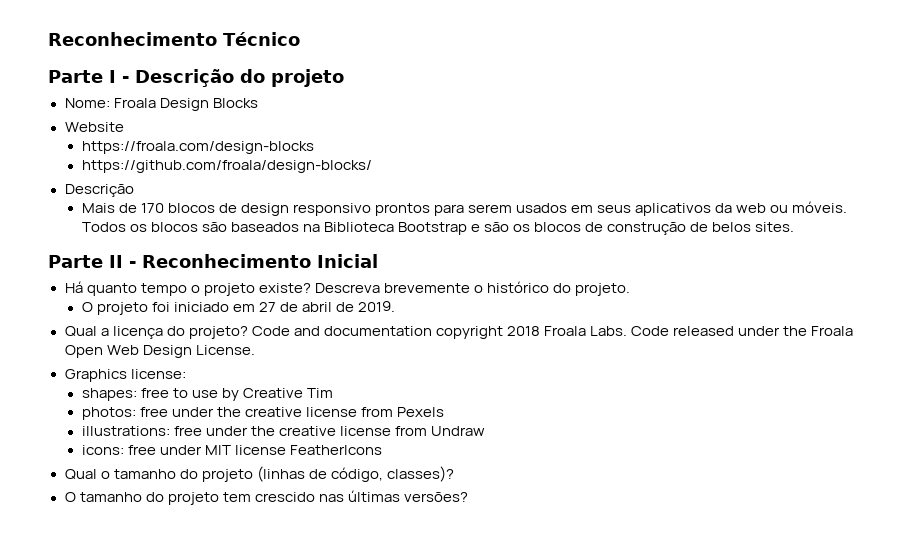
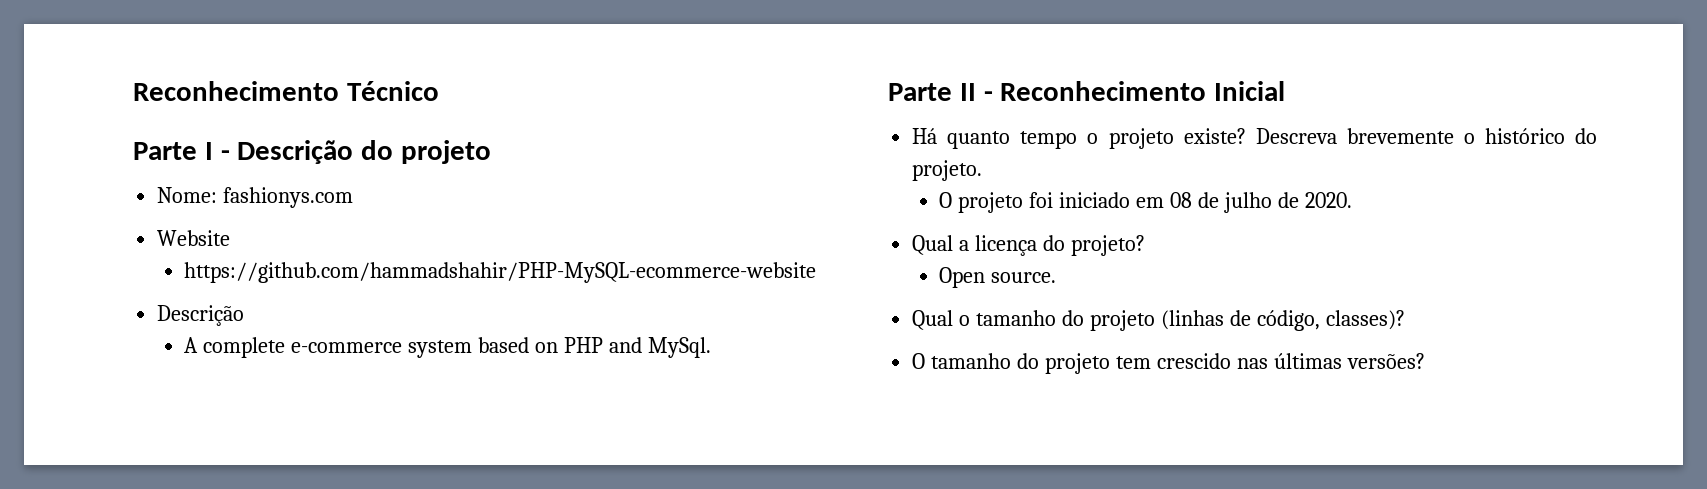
[113,98,258,111] Froala Design Blocks -> [223,187,354,208] fashionys.com
[81,141,314,154] [81,160,372,173] https://froala.com/design-blocks // https://github.com/froala/design-blocks/ -> [184,262,817,283] https://github.com/hammadshahir/PHP-MySQL-ecommerce-website
[81,201,848,216] [81,222,795,235] Mais de 170 blocos de design responsivo prontos para serem usados em seus aplicativos da web ou móveis. Todos os blocos são baseados na Biblioteca Bootstrap e são os blocos de construção de belos sites. -> [184,337,711,358] A complete e-commerce system based on PHP and MySql.
[258,301,396,312] 27 de abril de 2019. -> [1170,192,1352,213] 08 de julho de 2020.
[251,326,854,339] [64,345,255,358] [64,369,186,382] [81,388,333,401] [81,407,444,420] [81,426,485,436] [81,445,382,455] Code and documentation copyright 2018 Froala Labs. Code released under the Froala Open Web Design License. // Graphics license: // shapes: free to use by Creative Tim // photos: free under the creative license from Pexels // illustrations: free under the creative license from Undraw // icons: free under MIT license FeatherIcons -> [939,267,1057,288] // Open source.

